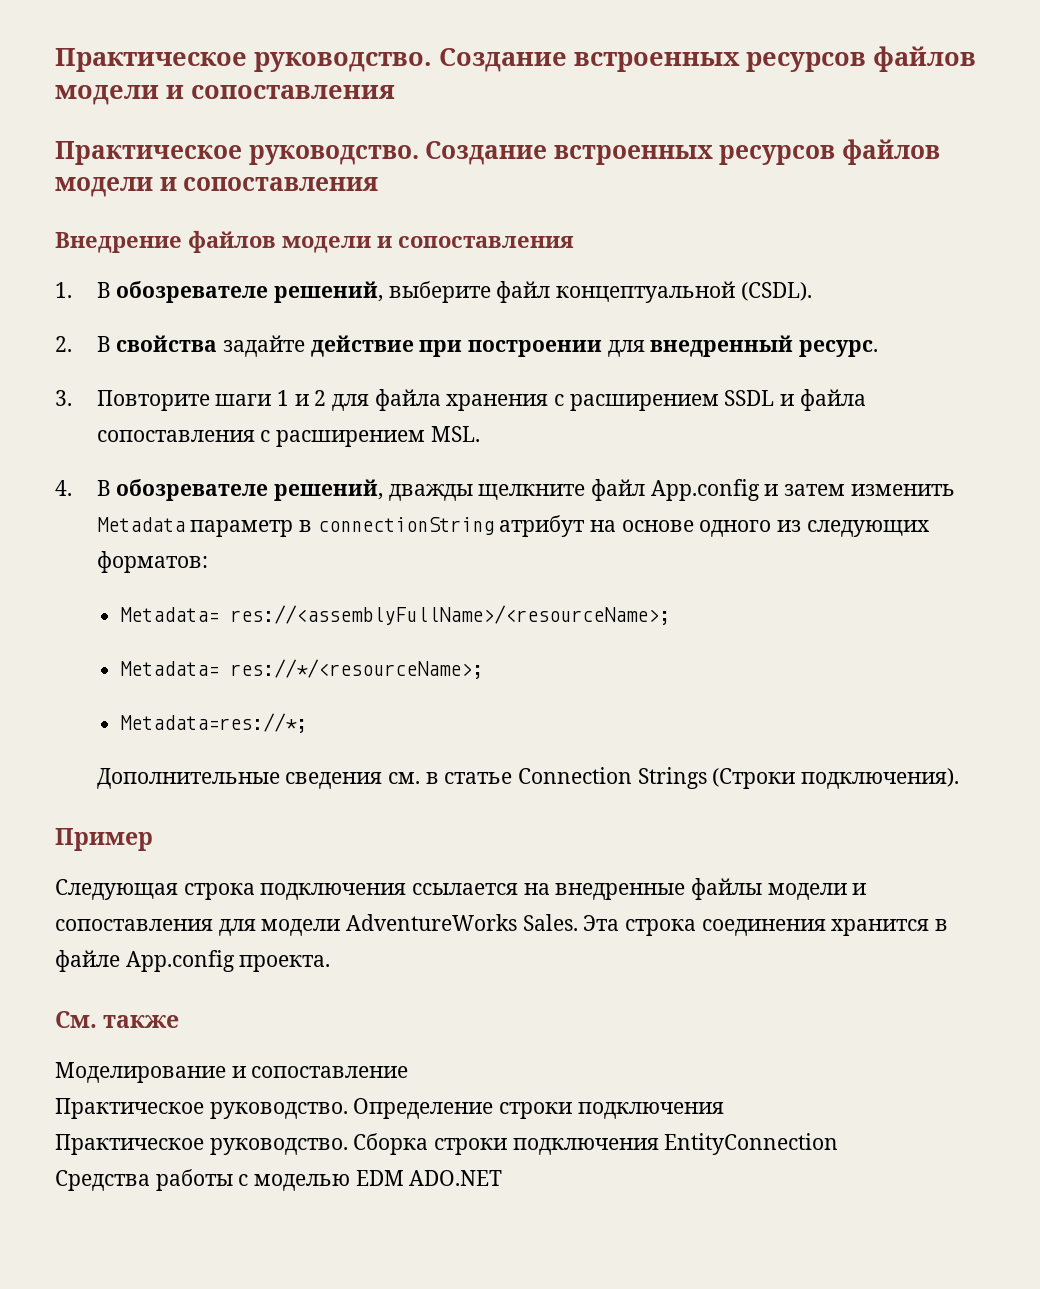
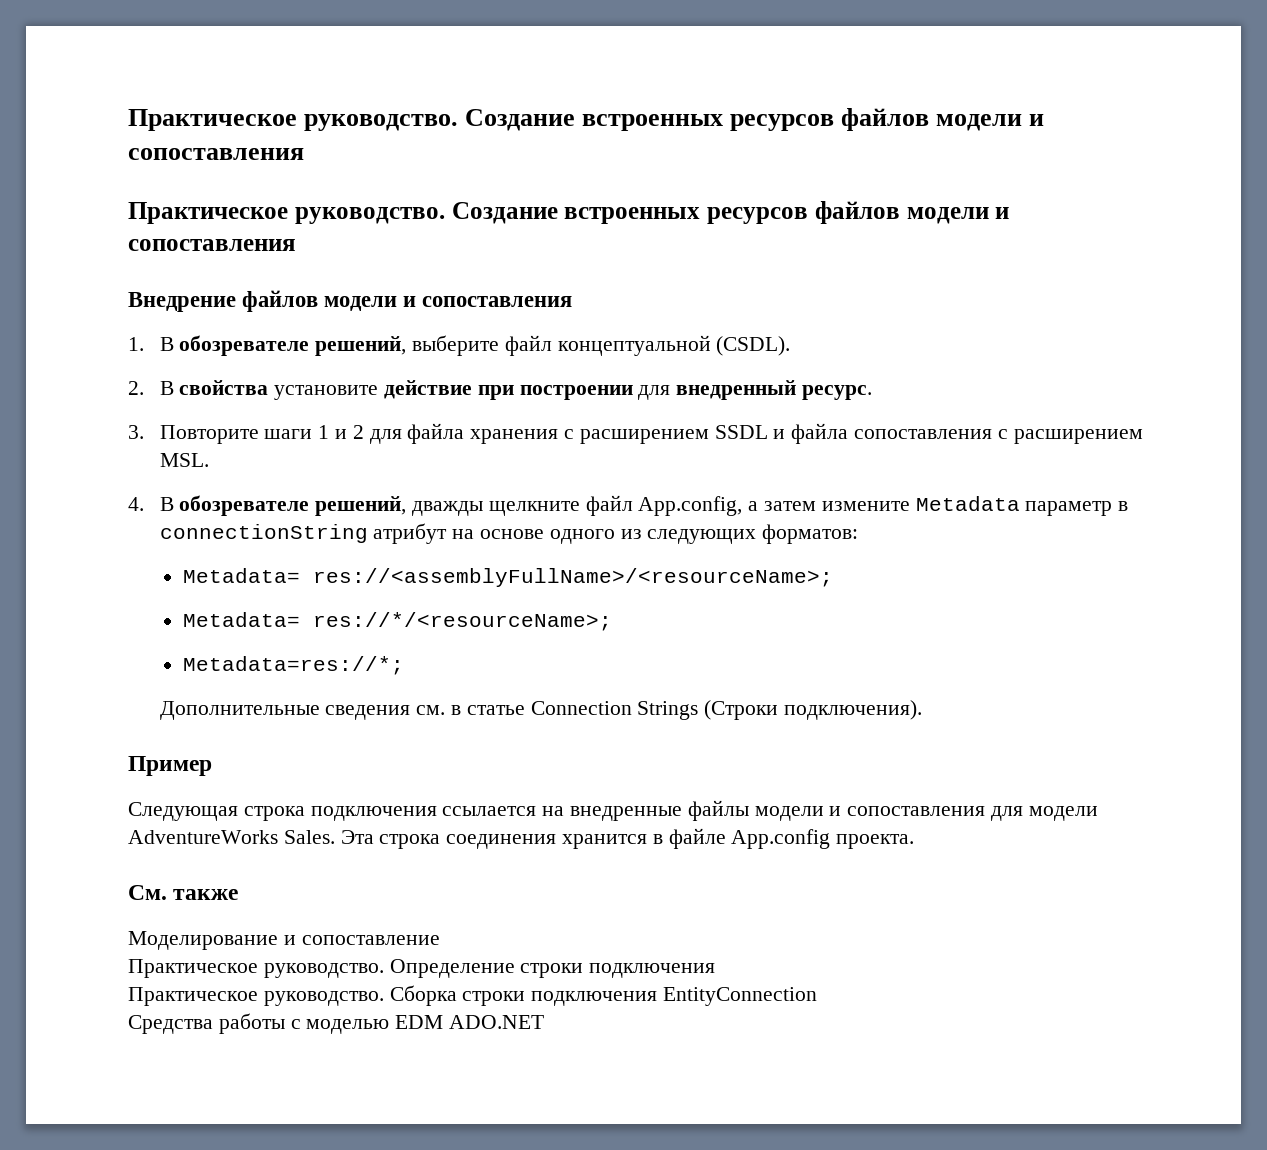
[223,335,306,357] задайте -> [274,385,379,400] установите
[650,479,955,501] App.config и затем изменить -> [638,496,910,516] App.config, а затем измените

